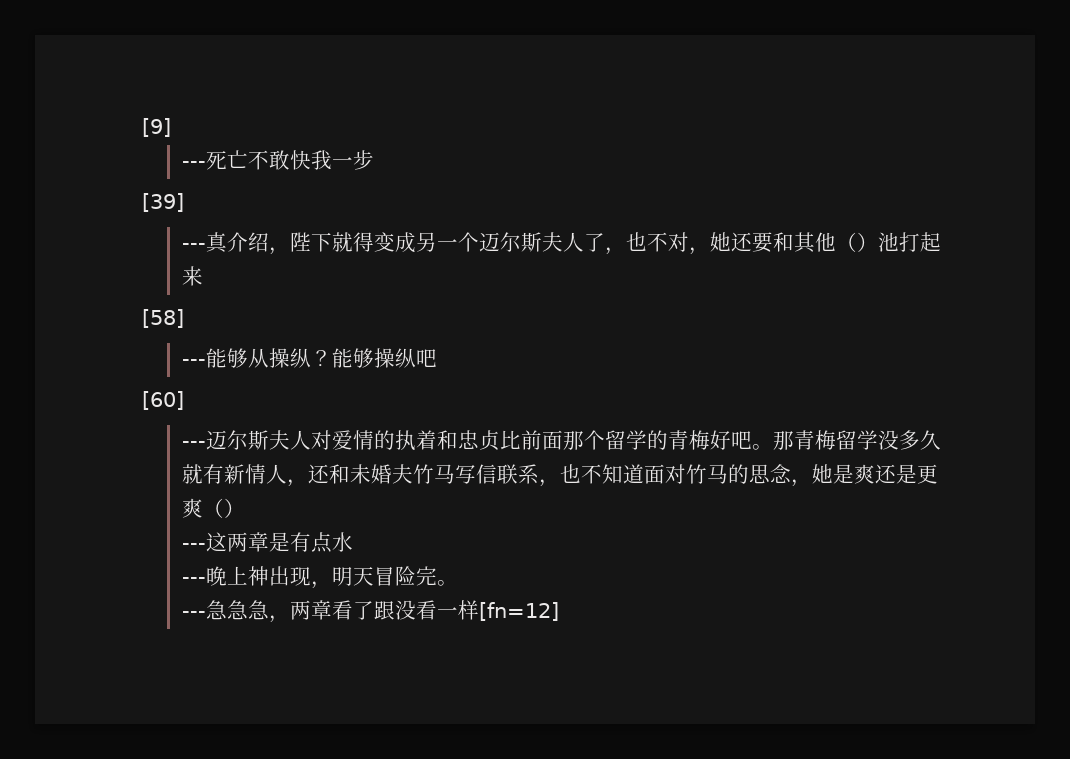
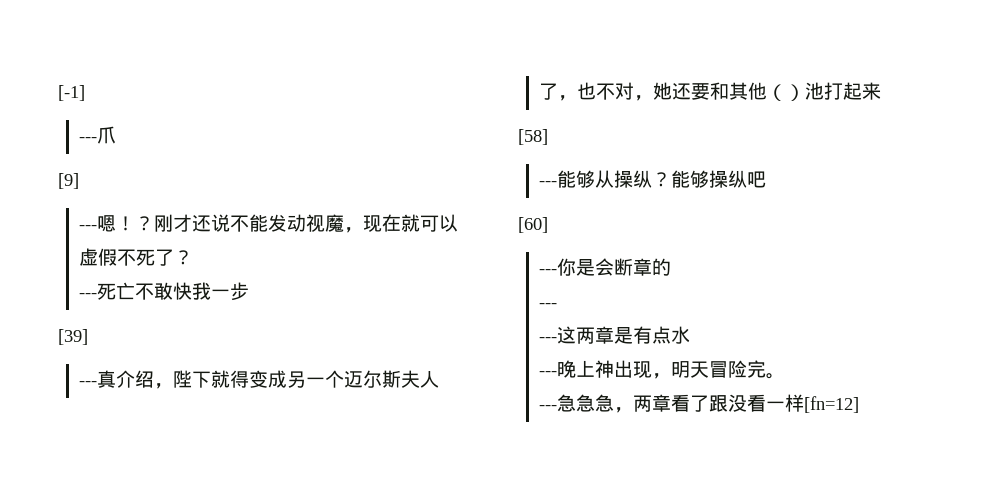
(142, 127) none -> [58,85,85,101] [79,126,117,144] [-1] // ---爪 //
(171, 127) none -> [79,214,459,233] [79,248,194,266] // ---嗯！？刚才还说不能发动视魔，现在就可以虚假不死了？
[205,430,941,451] [181,464,938,487] [181,498,245,518] 迈尔斯夫人对爱情的执着和忠贞比前面那个留学的青梅好吧。那青梅留学没多久就有新情人，还和未婚夫竹马写信联系，也不知道面对竹马的思念，她是爽还是更爽（） -> [557,258,672,276] [539,303,558,308] 你是会断章的 // ---

